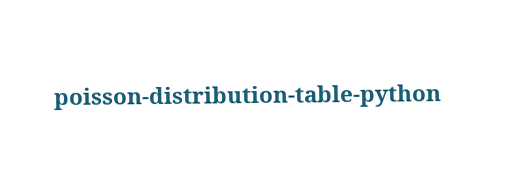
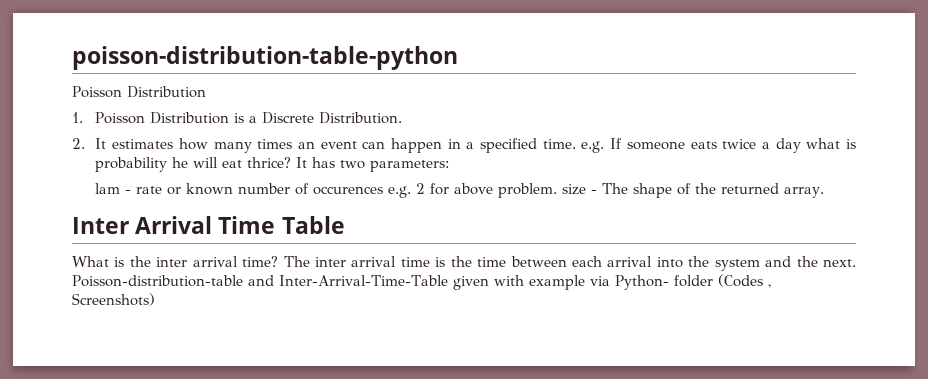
(442, 97) none -> [72,86,206,98] [72,112,403,124] [72,138,856,153] [95,157,450,172] [95,183,825,198] [72,216,345,234] [72,256,857,271] [72,274,771,290] [72,293,155,306] // Poisson Distribution // 1. Poisson Distribution is a Discrete Distribution. // 2. It estimates how many times an event can happen in a specified time. e.g. If someone eats twice a day what is probability he will eat thrice? It has two parameters: // lam - rate or known number of occurences e.g. 2 for above problem. size - The shape of the returned array. // Inter Arrival Time Table // What is the inter arrival time? The inter arrival time is the time between each arrival into the system and the next. Poisson-distribution-table and Inter-Arrival-Time-Table given with example via Python- folder (Codes , Screenshots)

